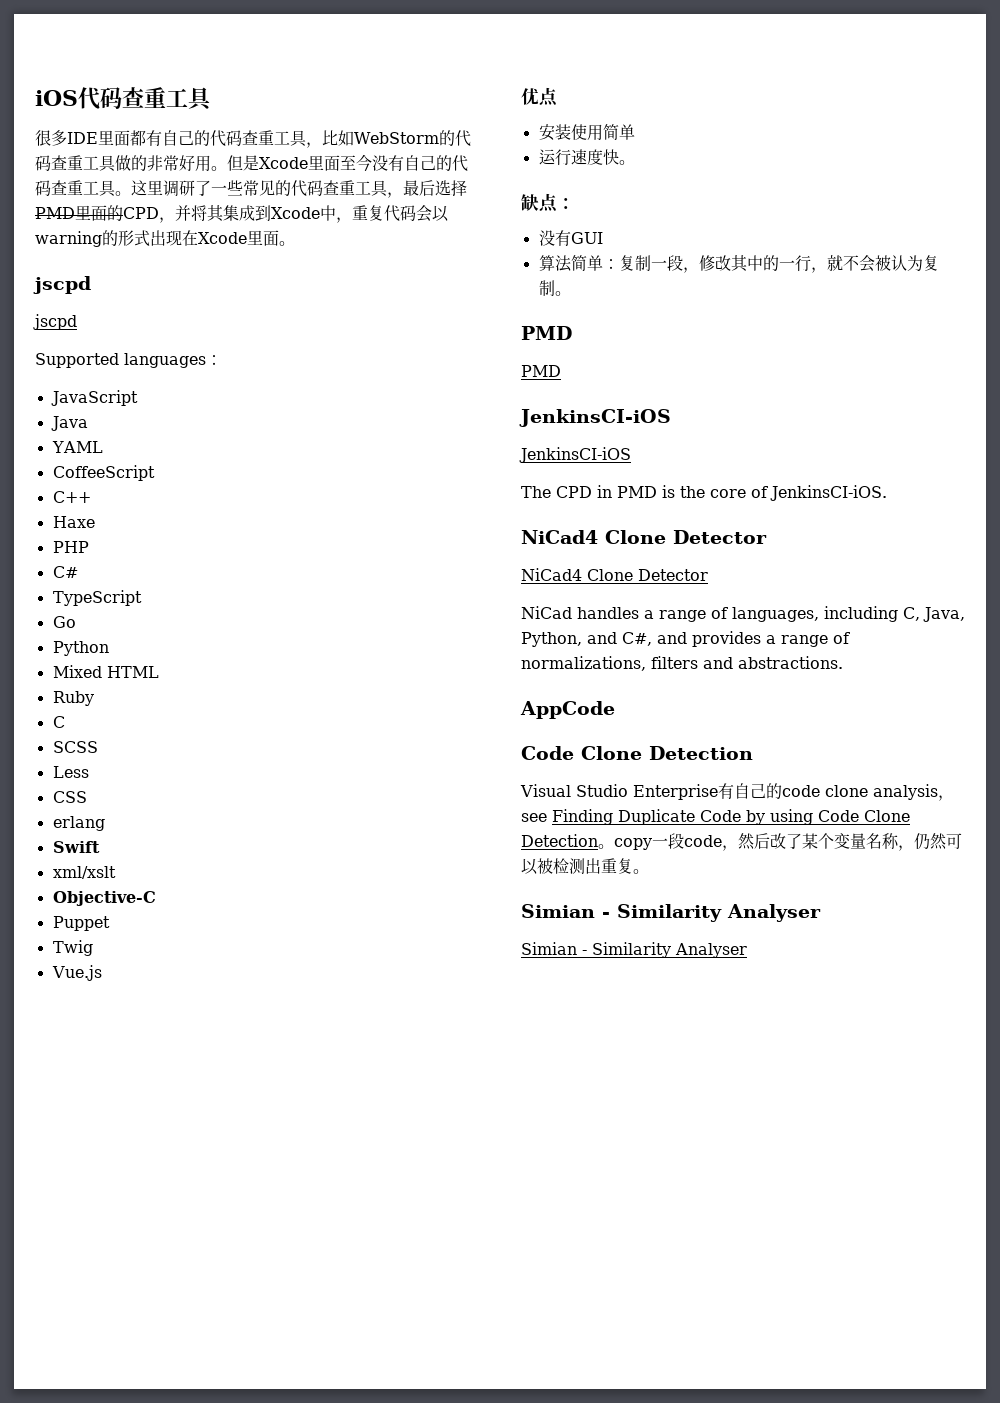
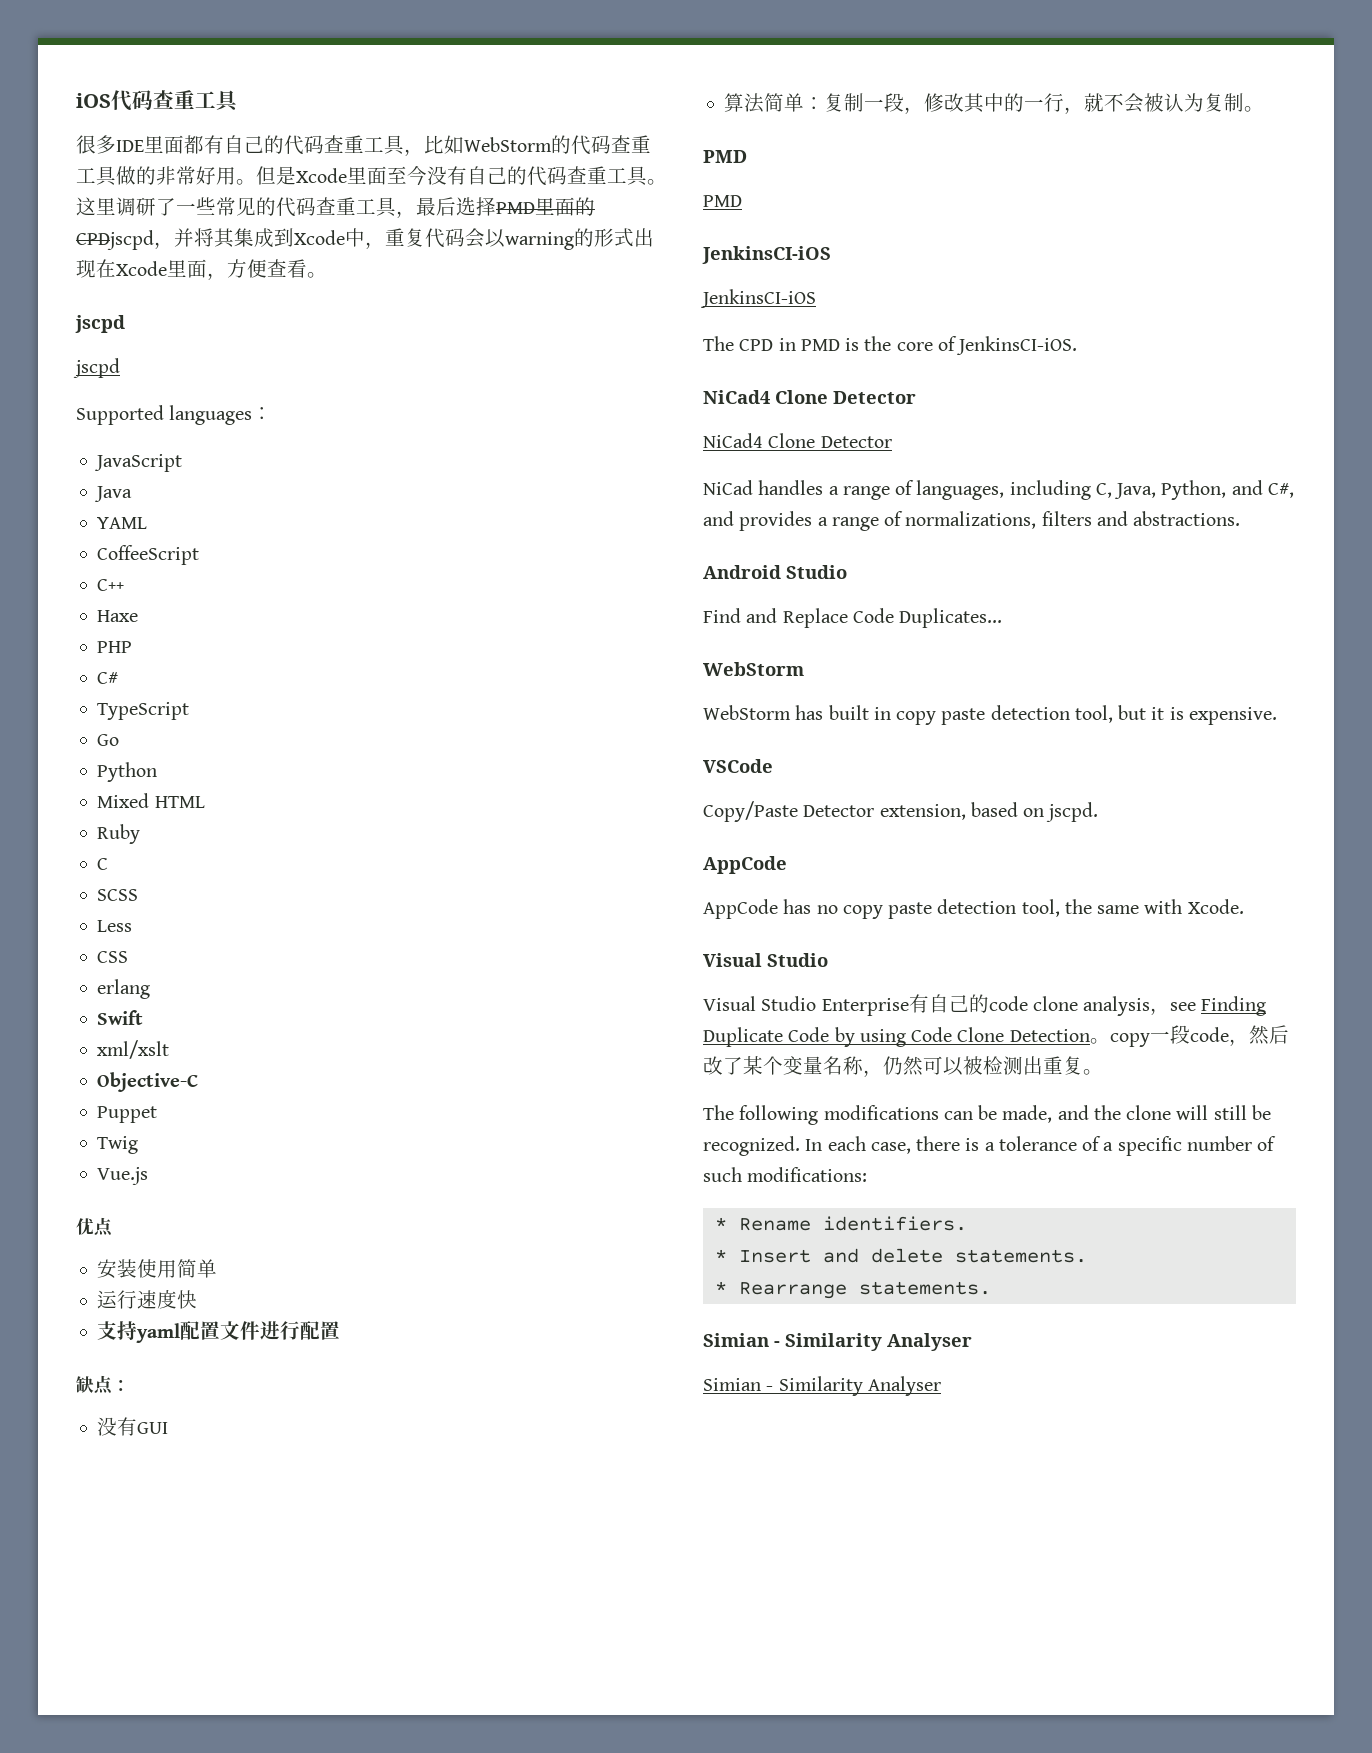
[123,207,159,219] CPD -> [76,230,154,250] CPDjscpd
(279, 238) none -> [207,259,307,280] ，方便查看
[618,160,635,165] 。 -> [97,1321,341,1343] // 支持yaml配置文件进行配置
[520,701,615,719] [521,746,753,760] AppCode // Code Clone Detection -> [703,565,847,579] [703,608,1003,628] [703,662,804,676] [703,705,1277,725] [703,759,773,773] [703,801,1099,822] [703,856,787,874] [703,899,1244,919] [703,953,828,967] Android Studio // Find and Replace Code Duplicates... // WebStorm // WebStorm has built in copy paste detection tool, but it is expensive. // VSCode // Copy/Paste Detector extension, based on jscpd. // AppCode // AppCode has no copy paste detection tool, the same with Xcode. // Visual Studio
(649, 871) none -> [703,1105,1271,1125] [703,1136,1277,1156] [703,1167,868,1182] [714,1216,967,1231] [714,1248,1087,1263] [714,1281,991,1299] // The following modifications can be made, and the clone will still be recognized. In each case, there is a tolerance of a specific number of such modifications: // * Rename identifiers. // * Insert and delete statements. // * Rearrange statements.

